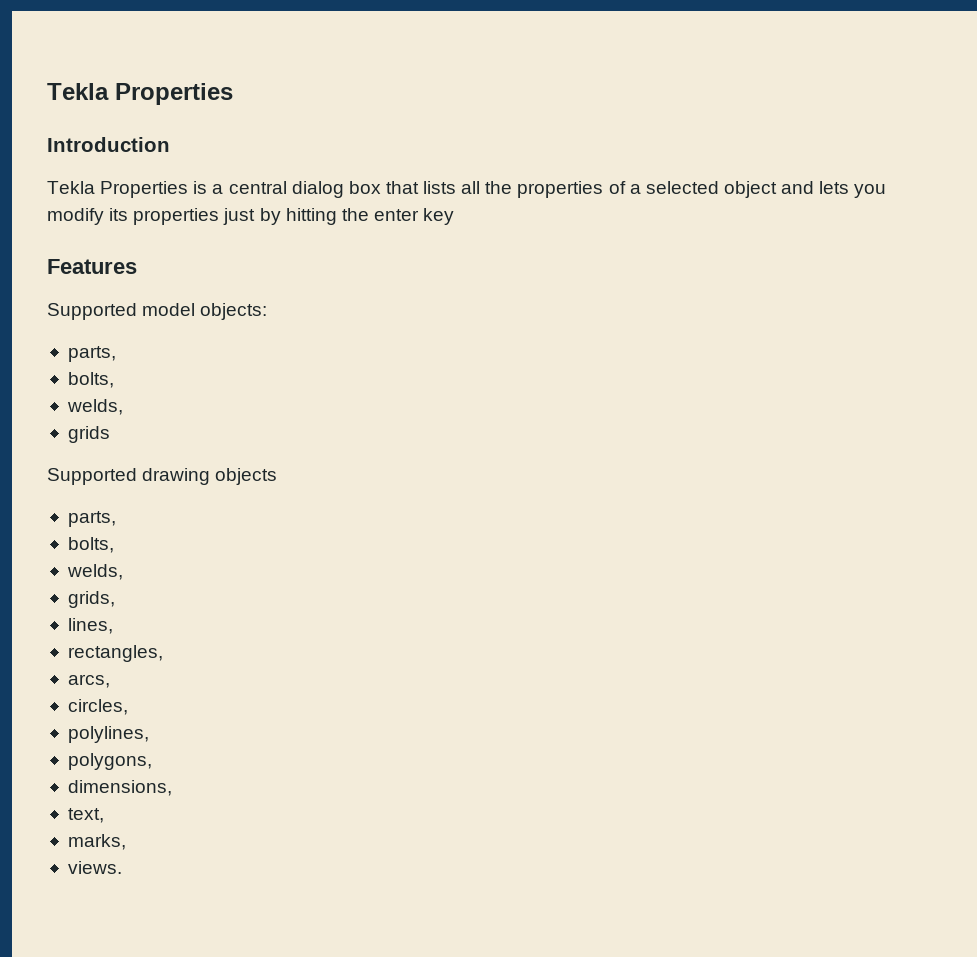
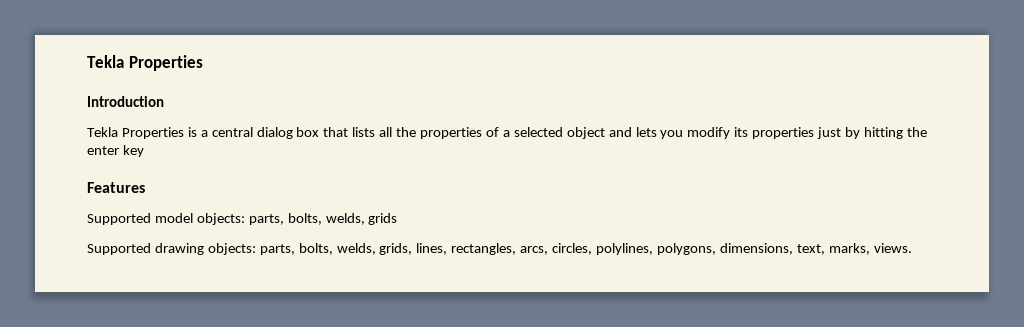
[67,346,116,362] [67,372,114,388] [66,399,123,415] // parts, // bolts, // welds, // -> [248,213,365,225] parts, bolts, welds,
[215,468,278,485] [67,511,116,527] [67,537,114,553] [66,564,123,580] objects // parts, // bolts, // welds, // -> [207,243,376,255] objects: parts, bolts, welds,
(115, 599) // -> (413, 249) none
(113, 626) // -> (448, 249) none
(163, 653) // -> (517, 249) none
(110, 681) // -> (549, 250) none
(128, 707) // -> (593, 249) none
(149, 734) // -> (654, 249) none
(152, 761) // -> (716, 249) none
(172, 788) // -> (793, 249) none
(104, 815) // -> (825, 249) none
(126, 842) // -> (870, 249) none

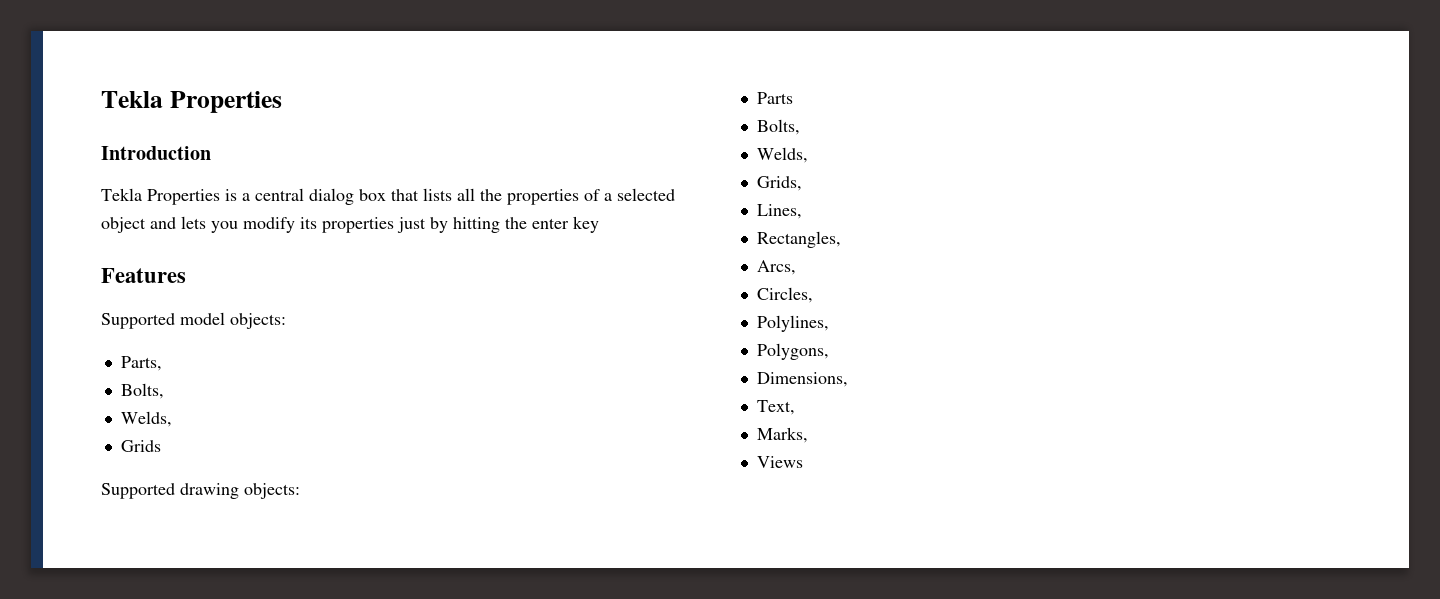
[248,213,398,225] parts, bolts, welds, grids -> [120,356,162,371] [120,383,164,399] [120,411,172,427] [120,440,161,452] // Parts, // Bolts, // Welds, // Grids
[259,243,912,255] parts, bolts, welds, grids, lines, rectangles, arcs, circles, polylines, polygons, dimensions, text, marks, views. -> [756,92,793,104] [756,119,800,135] [756,147,808,163] [756,176,802,191] [756,204,802,219] [756,231,841,248] [756,260,796,275] [756,287,813,303] [756,315,829,332] [756,343,829,360] [756,372,848,387] [756,400,795,415] [756,427,808,443] [756,456,803,468] // Parts // Bolts, // Welds, // Grids, // Lines, // Rectangles, // Arcs, // Circles, // Polylines, // Polygons, // Dimensions, // Text, // Marks, // Views

